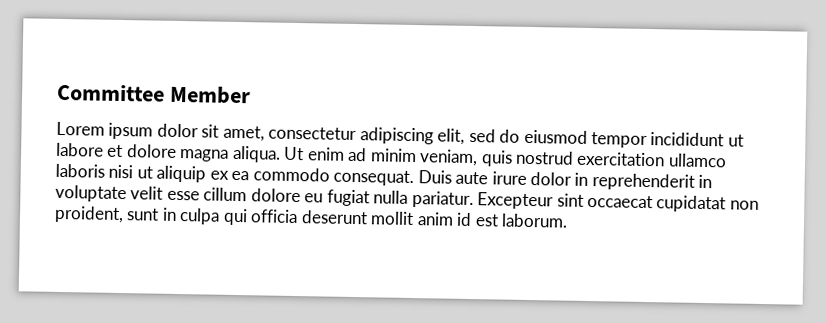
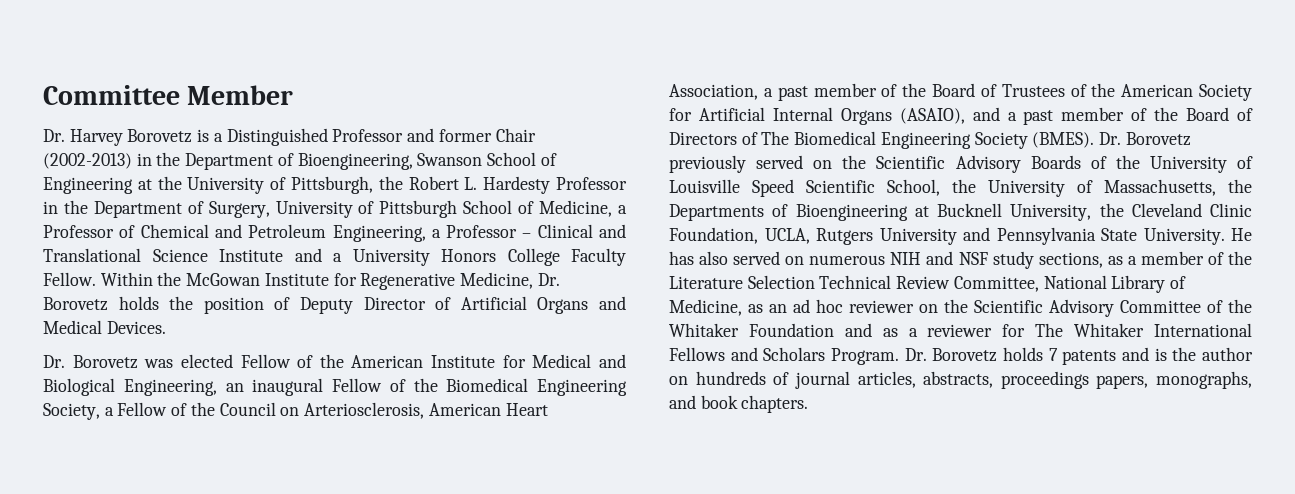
[56,121,744,149] [56,142,727,168] [55,163,713,191] [55,184,759,213] [54,205,569,228] Lorem ipsum dolor sit amet, consectetur adipiscing elit, sed do eiusmod tempor incididunt ut labore et dolore magna aliqua. Ut enim ad minim veniam, quis nostrud exercitation ullamco laboris nisi ut aliquip ex ea commodo consequat. Duis aute irure dolor in reprehenderit in voluptate velit esse cillum dolore eu fugiat nulla pariatur. Excepteur sint occaecat cupidatat non proident, sunt in culpa qui officia deserunt mollit anim id est laborum. -> [43,128,536,146] [43,152,557,170] [43,176,627,194] [43,200,628,218] [43,224,626,242] [43,248,626,266] [43,272,560,290] [43,296,627,314] [43,320,166,334] [43,354,626,369] [43,378,627,396] [43,402,548,420] [669,83,1252,101] [669,107,1253,125] [669,131,1191,149] [669,155,1253,173] [669,179,1252,197] [669,203,1252,221] [669,227,1252,245] [669,251,1252,269] [669,275,1187,293] [669,299,1252,317] [669,323,1252,337] [669,347,1253,365] [669,371,1252,389] [669,395,809,413] Dr. Harvey Borovetz is a Distinguished Professor and former Chair (2002-2013) in the Department of Bioengineering, Swanson School of Engineering at the University of Pittsburgh, the Robert L. Hardesty Professor in the Department of Surgery, University of Pittsburgh School of Medicine, a Professor of Chemical and Petroleum Engineering, a Professor – Clinical and Translational Science Institute and a University Honors College Faculty Fellow. Within the McGowan Institute for Regenerative Medicine, Dr. Borovetz holds the position of Deputy Director of Artificial Organs and Medical Devices. // Dr. Borovetz was elected Fellow of the American Institute for Medical and Biological Engineering, an inaugural Fellow of the Biomedical Engineering Society, a Fellow of the Council on Arteriosclerosis, American Heart Association, a past member of the Board of Trustees of the American Society for Artificial Internal Organs (ASAIO), and a past member of the Board of Directors of The Biomedical Engineering Society (BMES). Dr. Borovetz previously served on the Scientific Advisory Boards of the University of Louisville Speed Scientific School, the University of Massachusetts, the Departments of Bioengineering at Bucknell University, the Cleveland Clinic Foundation, UCLA, Rutgers University and Pennsylvania State University. He has also served on numerous NIH and NSF study sections, as a member of the Literature Selection Technical Review Committee, National Library of Medicine, as an ad hoc reviewer on the Scientific Advisory Committee of the Whitaker Foundation and as a reviewer for The Whitaker International Fellows and Scholars Program. Dr. Borovetz holds 7 patents and is the author on hundreds of journal articles, abstracts, proceedings papers, monographs, and book chapters.

